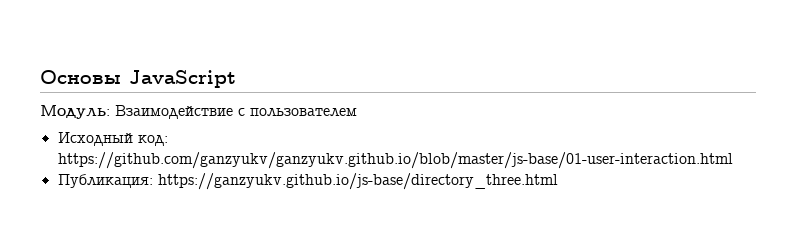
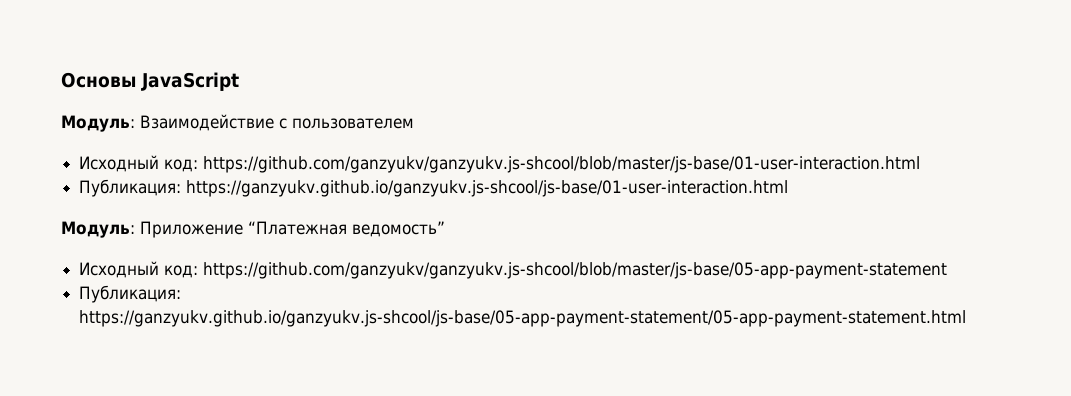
[57,152,733,169] [57,173,558,190] https://github.com/ganzyukv/ganzyukv.github.io/blob/master/js-base/01-user-interaction.html // Публикация: https://ganzyukv.github.io/js-base/directory_three.html -> [203,156,921,173] [79,179,789,197] [61,221,445,238] [79,261,948,279] [79,285,182,303] [79,310,967,327] https://github.com/ganzyukv/ganzyukv.js-shcool/blob/master/js-base/01-user-interaction.html // Публикация: https://ganzyukv.github.io/ganzyukv.js-shcool/js-base/01-user-interaction.html // Модуль: Приложение “Платежная ведомость” // Исходный код: https://github.com/ganzyukv/ganzyukv.js-shcool/blob/master/js-base/05-app-payment-statement // Публикация: https://ganzyukv.github.io/ganzyukv.js-shcool/js-base/05-app-payment-statement/05-app-payment-statement.html

